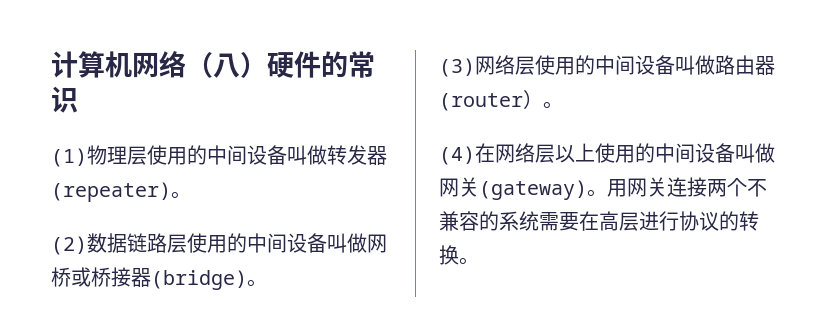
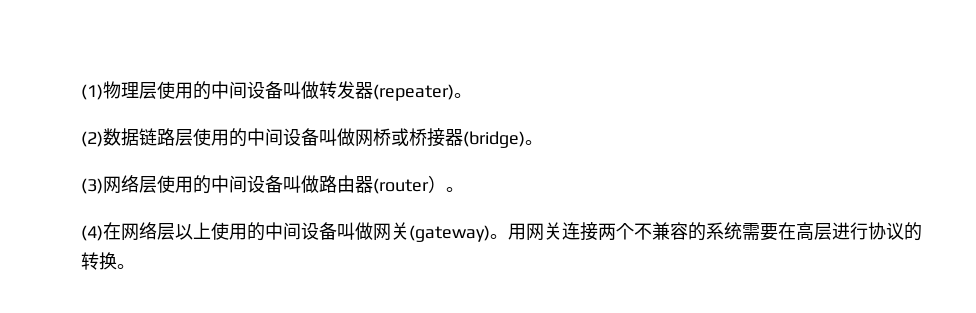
[51,51,375,78] [51,86,78,113] 计算机网络（八）硬件的常识 // -> (81, 92) none

